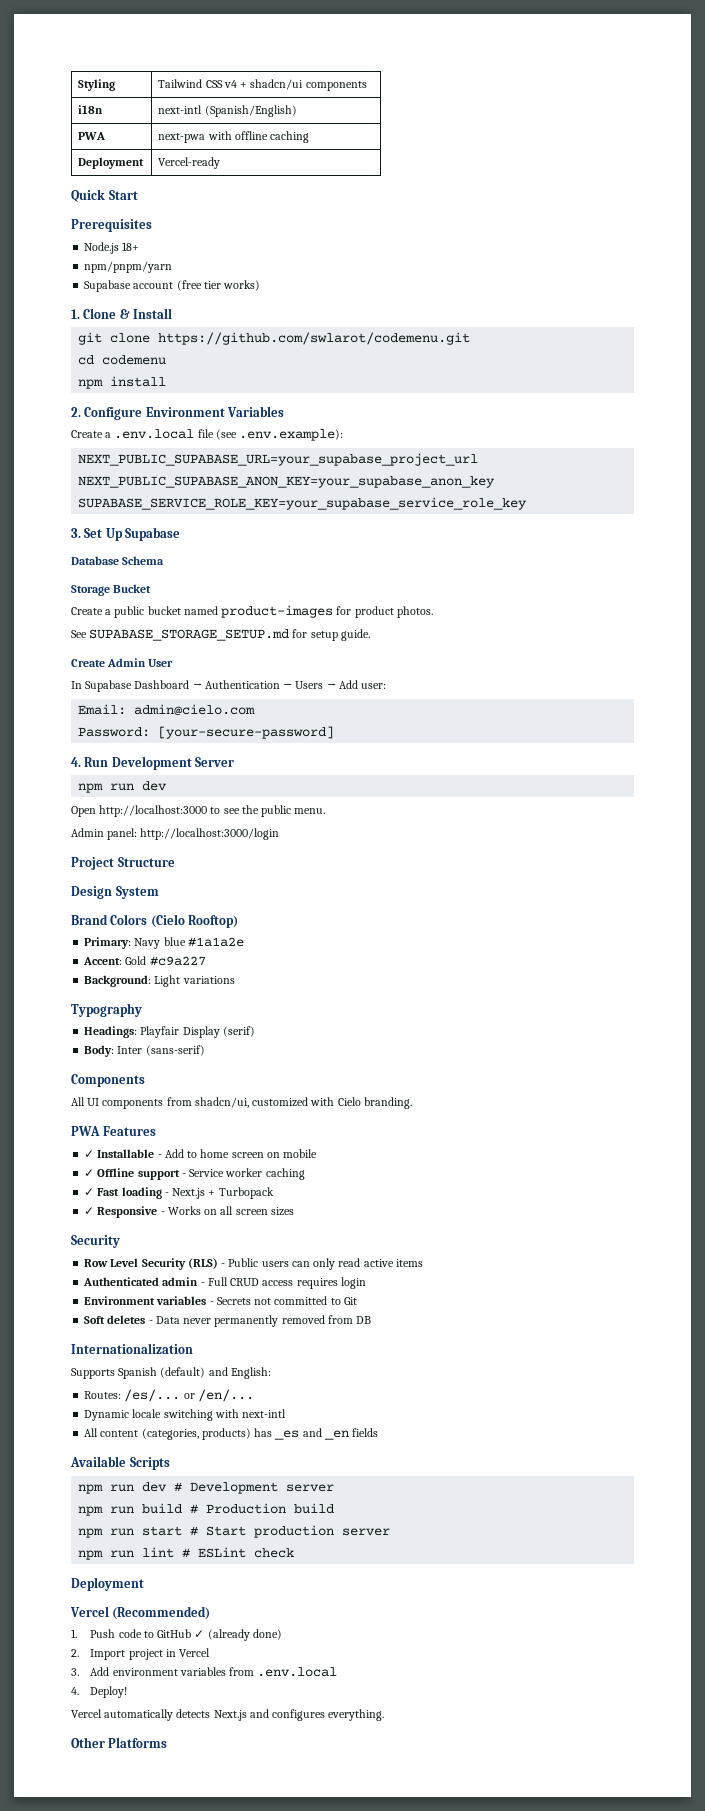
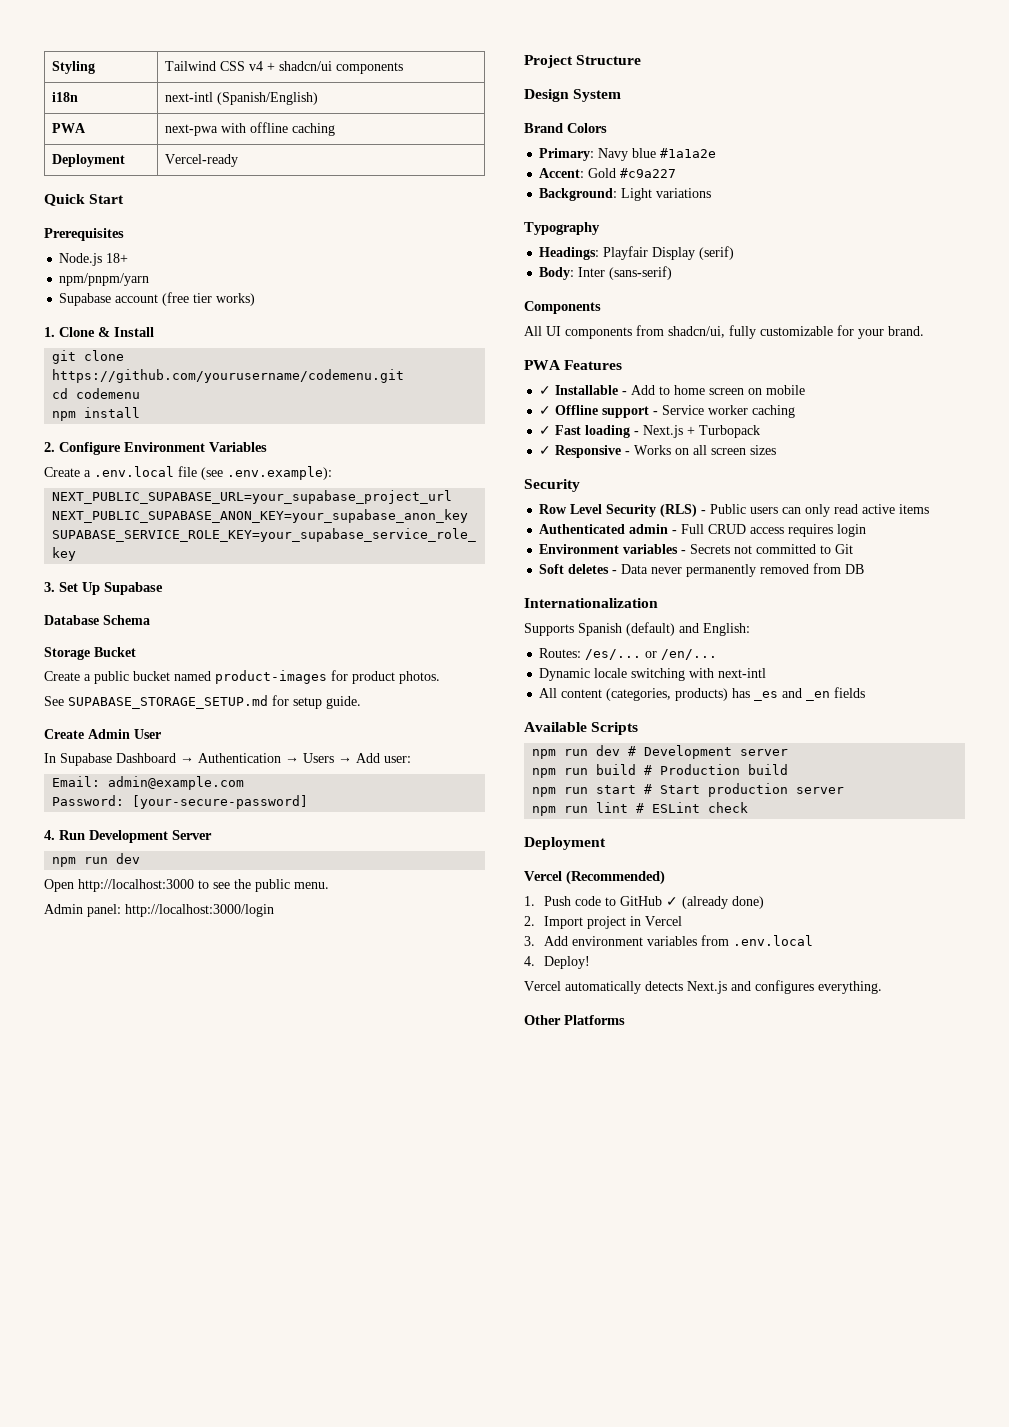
[158,332,471,345] https://github.com/swlarot/codemenu.git -> [52,369,405,383] https://github.com/yourusername/codemenu.git
[134,704,256,716] admin@cielo.com -> [108,776,245,790] admin@example.com
[150,914,239,928] (Cielo Rooftop) -> (607, 128) none
[252,1097,412,1109] customized with Cielo branding. -> [729,325,924,339] fully customizable for your brand.

